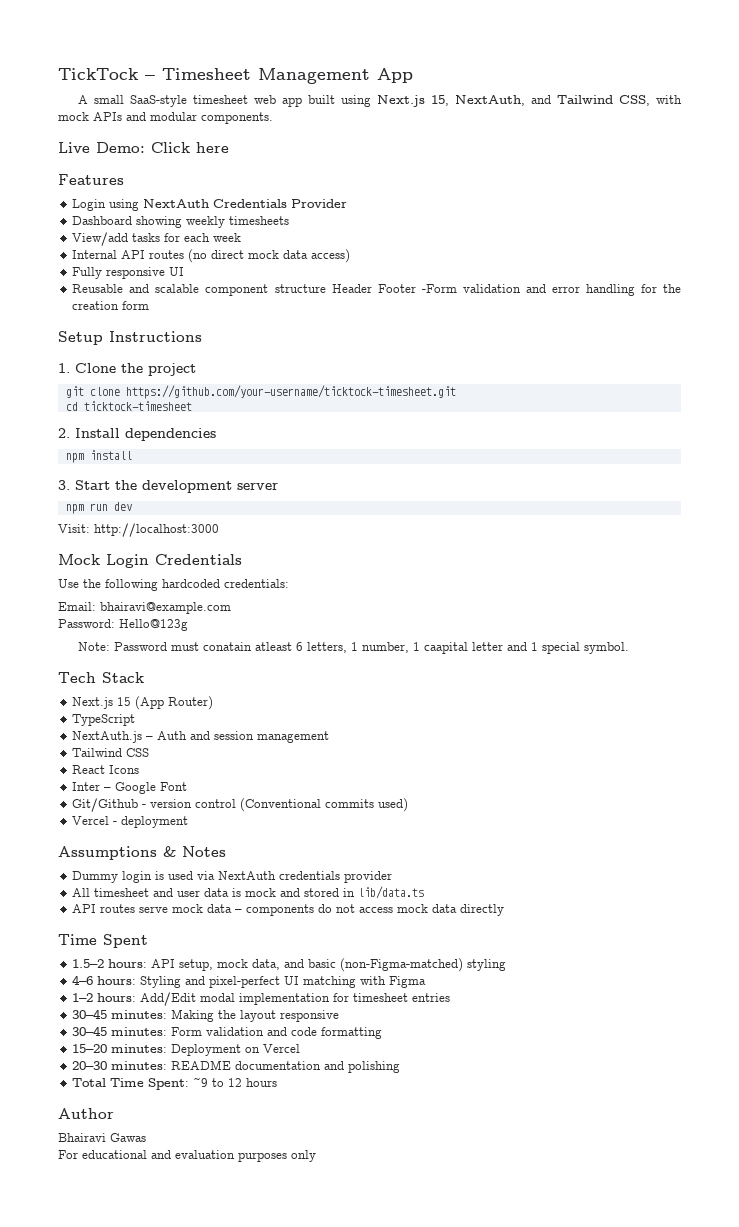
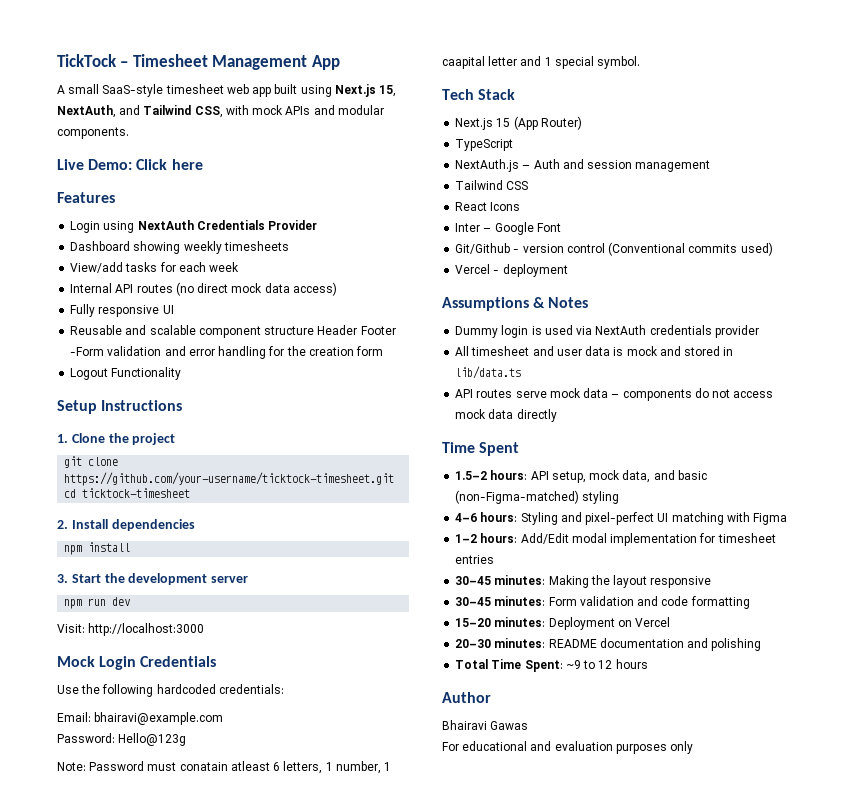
(150, 305) none -> [70,367,182,380] // Logout Functionality

